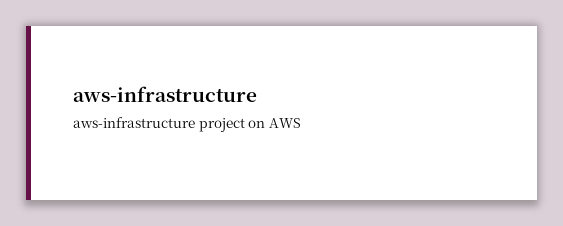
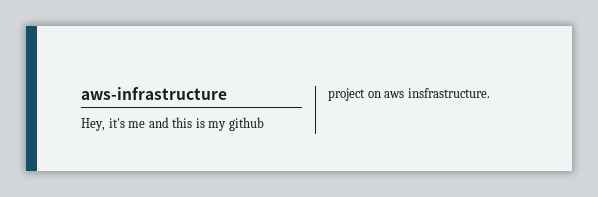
[73,117,301,132] aws-infrastructure project on AWS -> [81,117,264,131] [328,88,490,101] Hey, it's me and this is my github project on aws insfrastructure.

